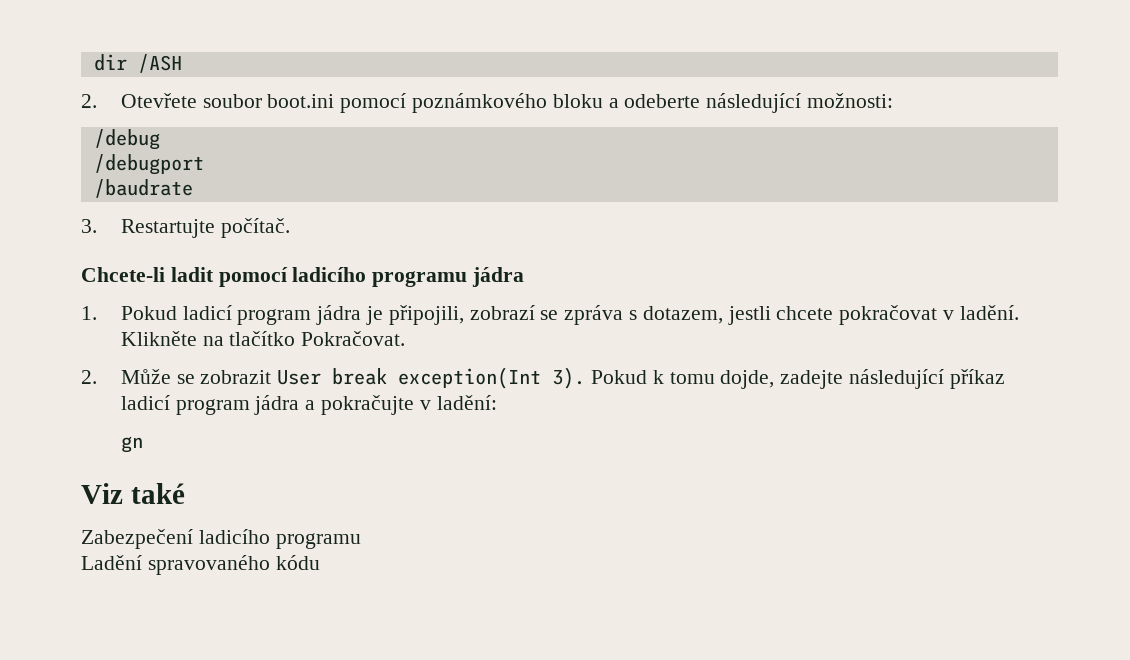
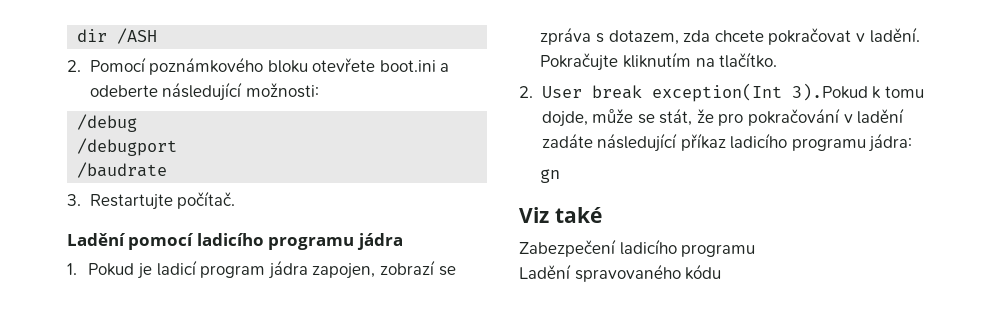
[120,93,603,113] Otevřete soubor boot.ini pomocí poznámkového bloku -> [89,57,436,75] Pomocí poznámkového bloku otevřete boot.ini
[81,267,214,282] Chcete-li ladit -> [67,233,125,246] Ladění
[182,305,464,325] ladicí program jádra je připojili, -> [137,260,376,279] je ladicí program jádra zapojen,
[727,306,771,325] jestli -> [683,30,711,42] zda
[120,331,406,346] [81,369,272,384] Klikněte na tlačítko Pokračovat. // 2. Může se zobrazit -> [540,52,778,71] [519,86,533,98] Pokračujte kliknutím na tlačítko. // 2.
[552,367,648,389] 3). Pokud -> [791,83,868,101] 3).Pokud
[780,369,1005,389] [120,395,497,415] zadejte následující příkaz ladicí program jádra a pokračujte v ladění: -> [592,108,905,126] [541,133,913,152] může se stát, že pro pokračování v ladění zadáte následující příkaz ladicího programu jádra:

